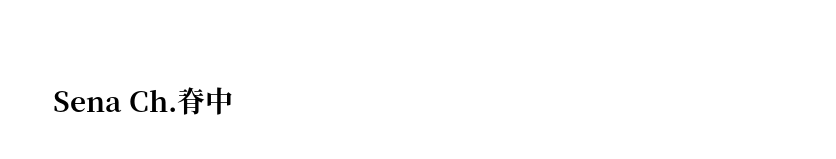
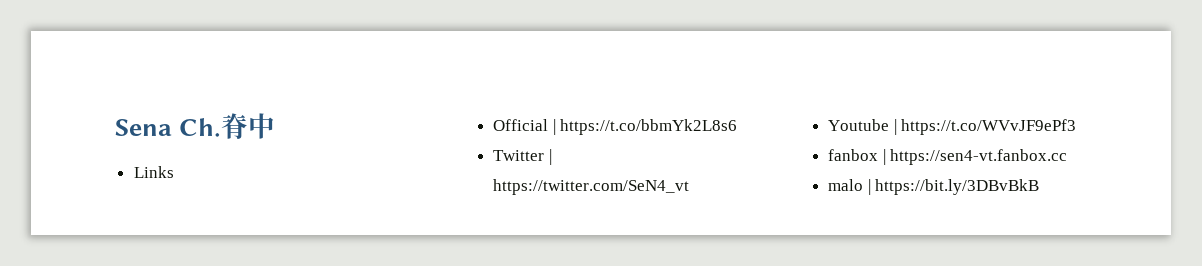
(233, 101) none -> [133,166,174,178] [493,119,738,135] [493,149,552,165] [493,179,690,195] [828,119,1077,135] [828,149,1068,165] [828,179,1040,195] // Links // Official | https://t.co/bbmYk2L8s6 // Twitter | https://twitter.com/SeN4_vt // Youtube | https://t.co/WVvJF9ePf3 // fanbox | https://sen4-vt.fanbox.cc // malo | https://bit.ly/3DBvBkB

